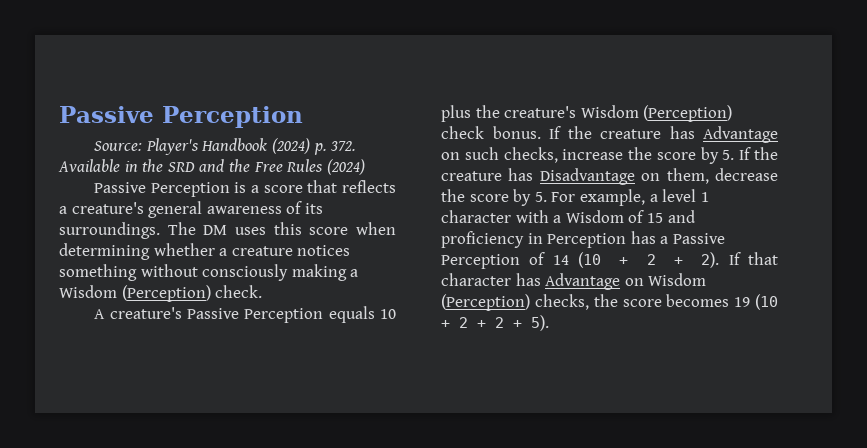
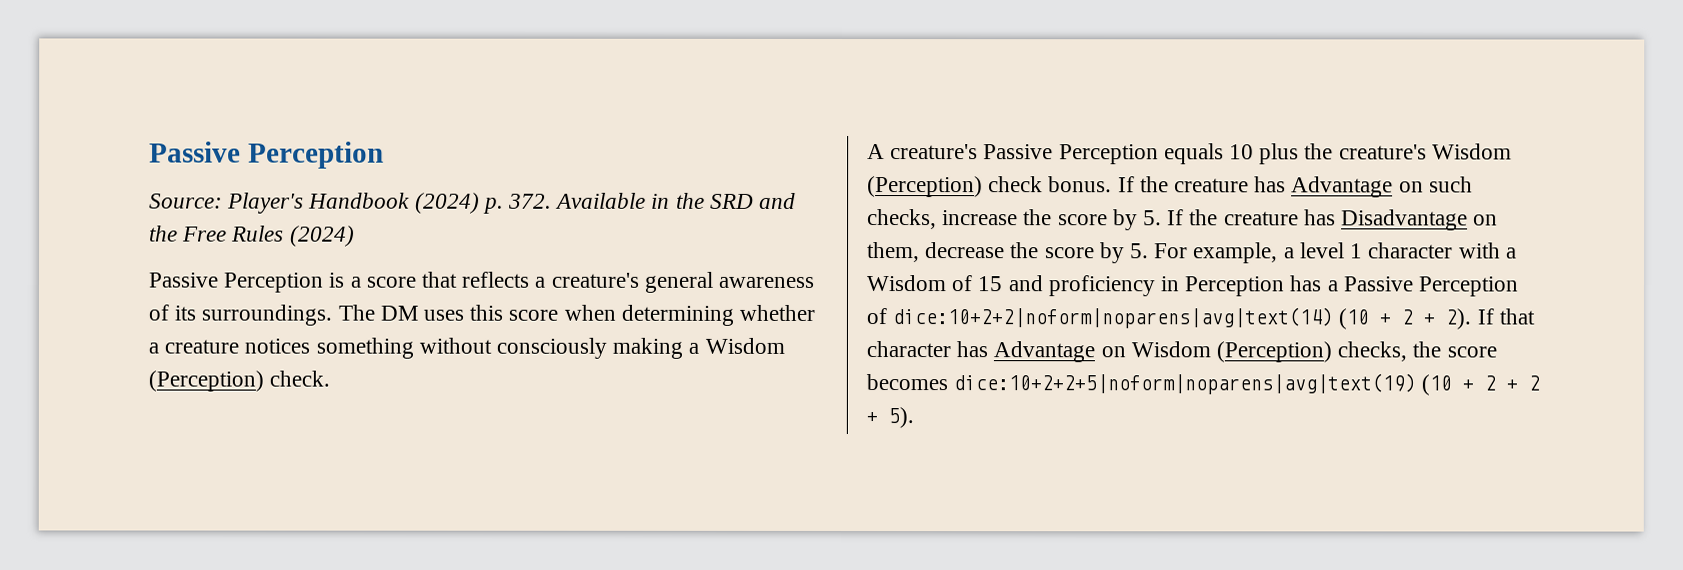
[552,255,569,265] 14 -> [892,307,1334,329] dice:10+2+2|noform|noparens|avg|text(14)
[734,297,751,307] 19 -> [953,373,1417,395] dice:10+2+2+5|noform|noparens|avg|text(19)

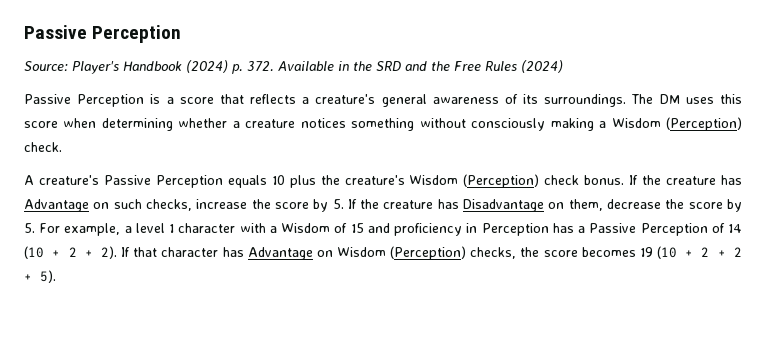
[892,307,1334,329] dice:10+2+2|noform|noparens|avg|text(14) -> [727,224,742,233] 14
[953,373,1417,395] dice:10+2+2+5|noform|noparens|avg|text(19) -> [639,247,653,257] 19

